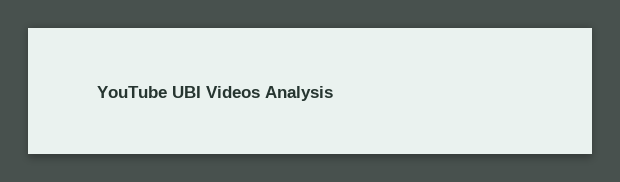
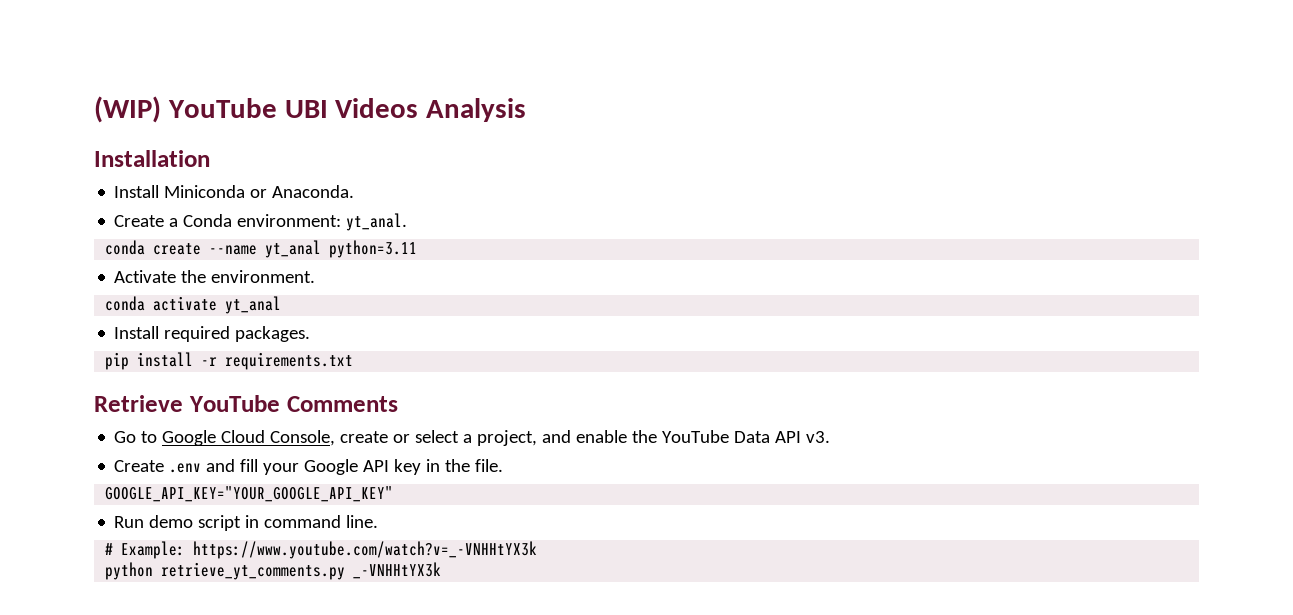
(97, 92) none -> [94,96,161,123] (WIP)
(333, 93) none -> [94,150,210,167] [114,185,355,198] [114,213,408,231] [105,240,418,258] [114,270,316,283] [105,296,282,314] [114,326,311,342] [105,352,354,370] [94,395,398,412] [114,430,831,446] [114,459,504,475] [105,486,394,502] [114,515,379,531] [105,541,538,559] [105,562,442,580] // Installation // Install Miniconda or Anaconda. // Create a Conda environment: yt_anal. // conda create --name yt_anal python=3.11 // Activate the environment. // conda activate yt_anal // Install required packages. // pip install -r requirements.txt // Retrieve YouTube Comments // Go to Google Cloud Console, create or select a project, and enable the YouTube Data API v3. // Create .env and fill your Google API key in the file. // GOOGLE_API_KEY="YOUR_GOOGLE_API_KEY" // Run demo script in command line. // # Example: https://www.youtube.com/watch?v=_-VNHHtYX3k // python retrieve_yt_comments.py _-VNHHtYX3k

